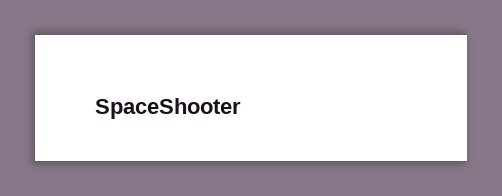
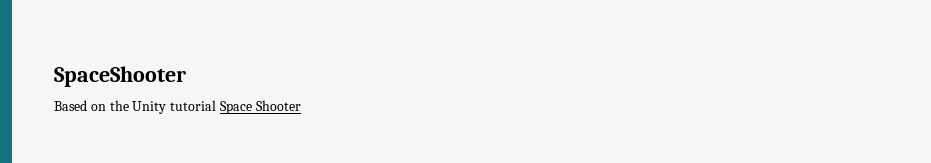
(241, 108) none -> [54,100,301,114] // Based on the Unity tutorial Space Shooter

